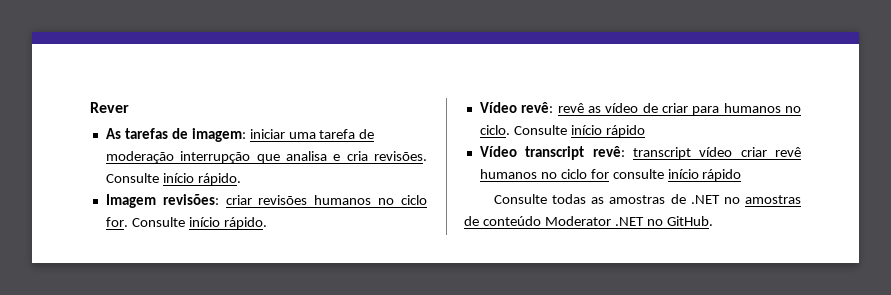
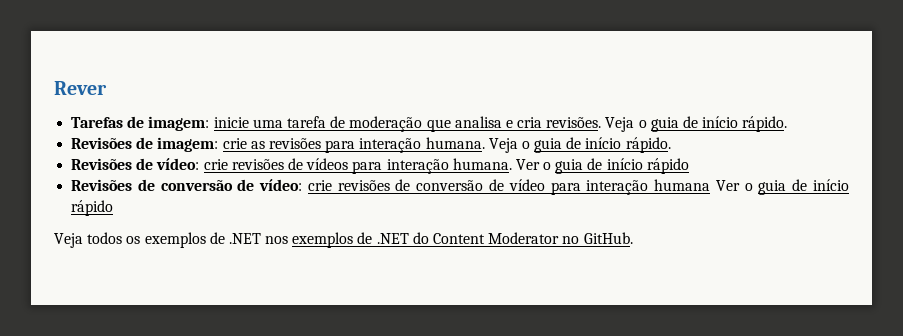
[105,128,285,142] As tarefas de imagem: iniciar -> [71,116,249,131] Tarefas de imagem: inicie
[180,151,251,163] interrupção -> (423, 124) none
[105,173,241,185] [105,194,427,208] [105,217,267,229] [479,102,801,115] [479,125,645,137] [479,146,801,160] [479,169,742,181] [493,194,801,204] [464,216,644,226] Consulte início rápido. // Imagem revisões: criar revisões humanos no ciclo for. Consulte início rápido. // Vídeo revê: revê as vídeo de criar para humanos no ciclo. Consulte início rápido // Vídeo transcript revê: transcript vídeo criar revê humanos no ciclo for consulte início rápido // Consulte todas as amostras de .NET no amostras de conteúdo Moderator .NET -> [605,116,788,132] [71,137,671,153] [71,158,689,174] [71,179,849,195] [71,200,114,216] [54,232,560,248] Veja o guia de início rápido. // Revisões de imagem: crie as revisões para interação humana. Veja o guia de início rápido. // Revisões de vídeo: crie revisões de vídeos para interação humana. Ver o guia de início rápido // Revisões de conversão de vídeo: crie revisões de conversão de vídeo para interação humana Ver o guia de início rápido // Veja todos os exemplos de .NET nos exemplos de .NET do Content Moderator

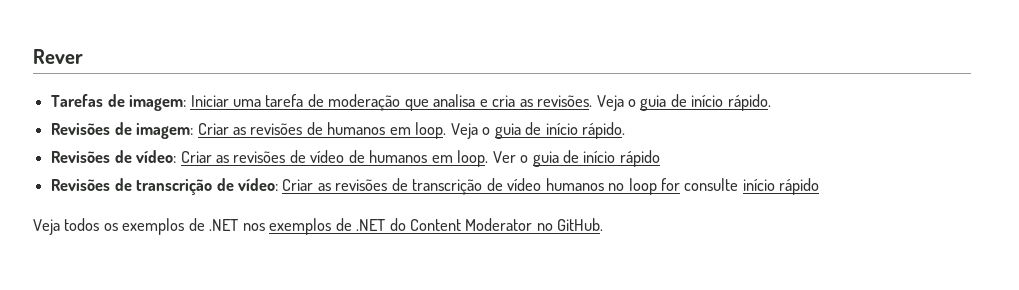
[213,117,249,128] inicie -> [190,95,229,107] Iniciar
(543, 122) none -> [519,99,533,107] as
[222,137,485,153] crie as revisões para interação humana. -> [197,122,447,139] Criar as revisões de humanos em loop.
[203,158,512,174] crie revisões de vídeos para interação humana. -> [180,150,489,167] Criar as revisões de vídeo de humanos em loop.
[160,179,808,195] conversão de vídeo: crie revisões de conversão de vídeo para interação humana Ver o guia de -> [136,178,739,195] transcrição de vídeo: Criar as revisões de transcrição de vídeo humanos no loop for consulte

